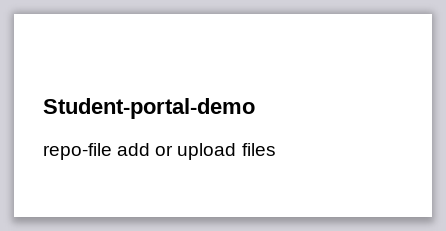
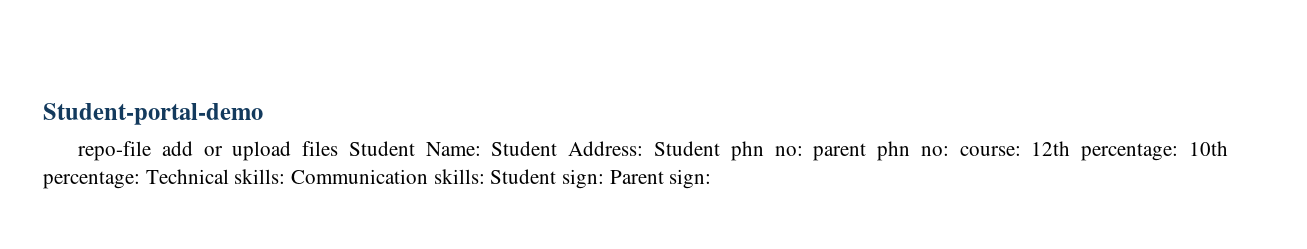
(276, 149) none -> [348,141,1229,161] [43,169,712,189] Student Name: Student Address: Student phn no: parent phn no: course: 12th percentage: 10th percentage: Technical skills: Communication skills: Student sign: Parent sign:

